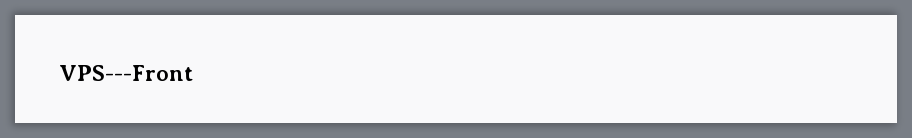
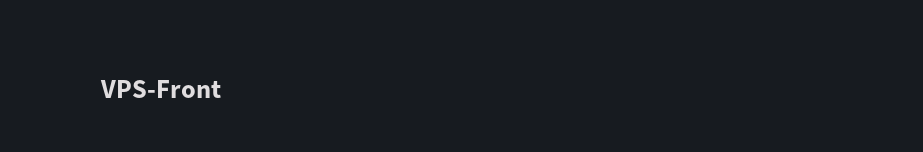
[59,65,193,81] VPS---Front -> [100,80,221,98] VPS-Front

